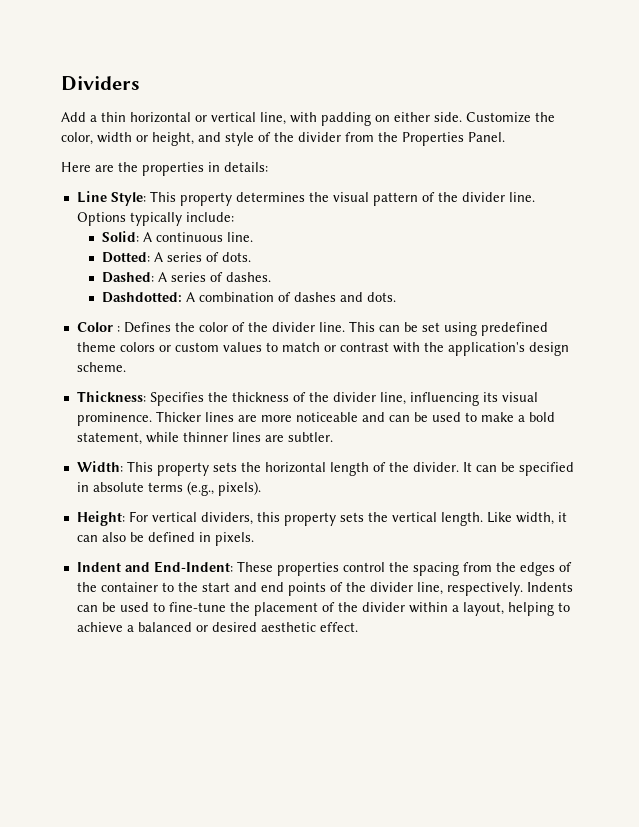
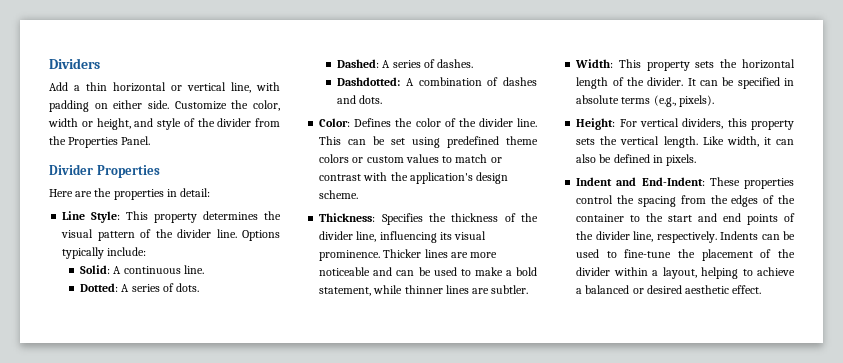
(505, 137) none -> [49,164,160,178] // Divider Properties
[224,162,268,172] details: -> [180,188,211,197] detail:
[76,322,120,332] Color : -> [319,118,351,127] Color:

